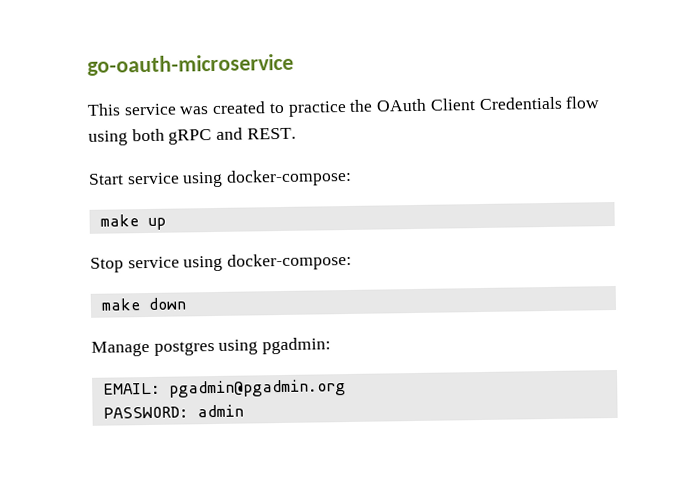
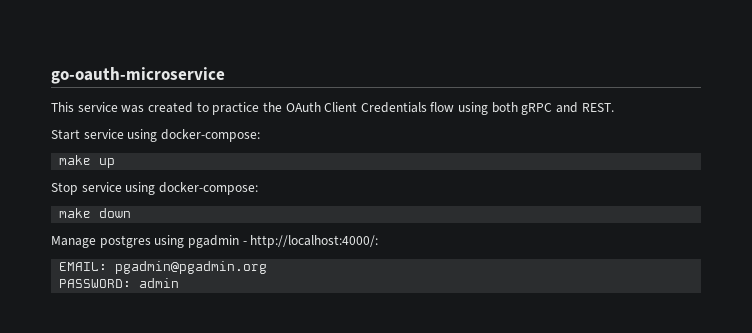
[262,337,332,355] pgadmin: -> [187,235,379,248] pgadmin - http://localhost:4000/:

